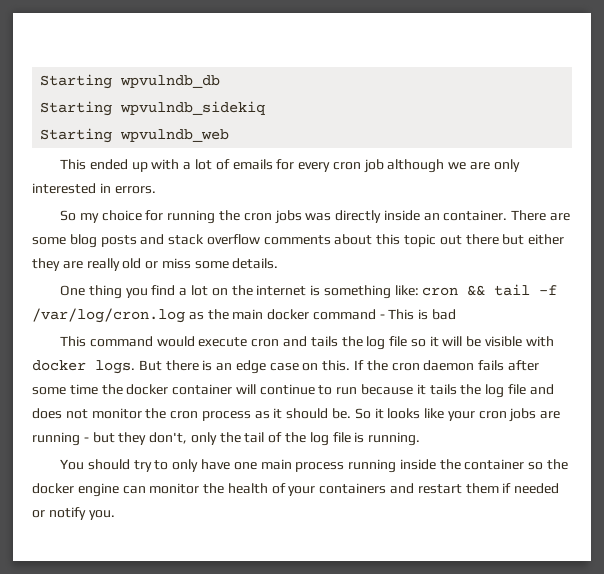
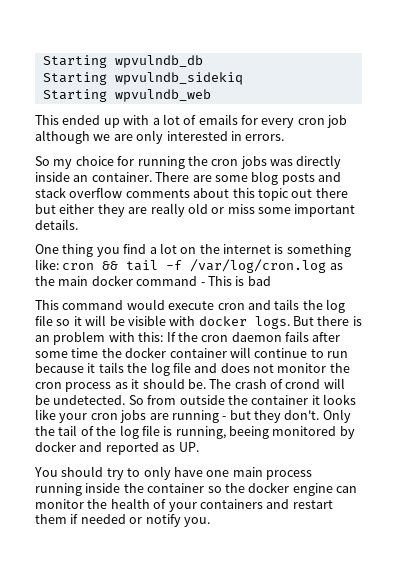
(229, 265) none -> [294,204,356,217] important
[235,360,351,374] edge case on this. -> [53,331,164,345] problem with this:
[354,408,371,419] So -> [209,378,345,389] [35,395,309,405] The crash of crond will be undetected. So from outside the container
[149,432,217,445] don't, only -> [284,409,351,423] don't. Only
[368,432,421,446] running. -> [175,426,355,439] [35,441,199,455] running, beeing monitored by docker and reported as UP.

